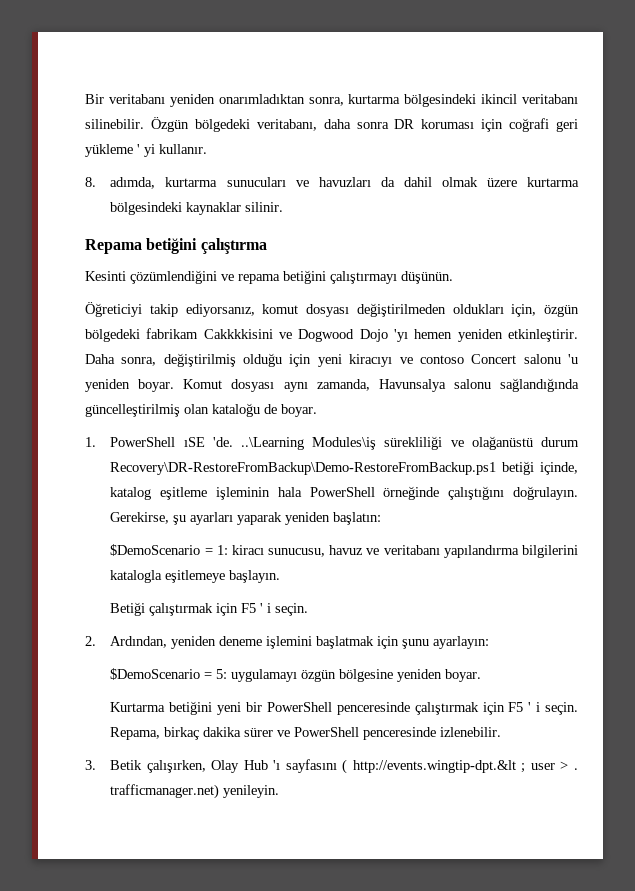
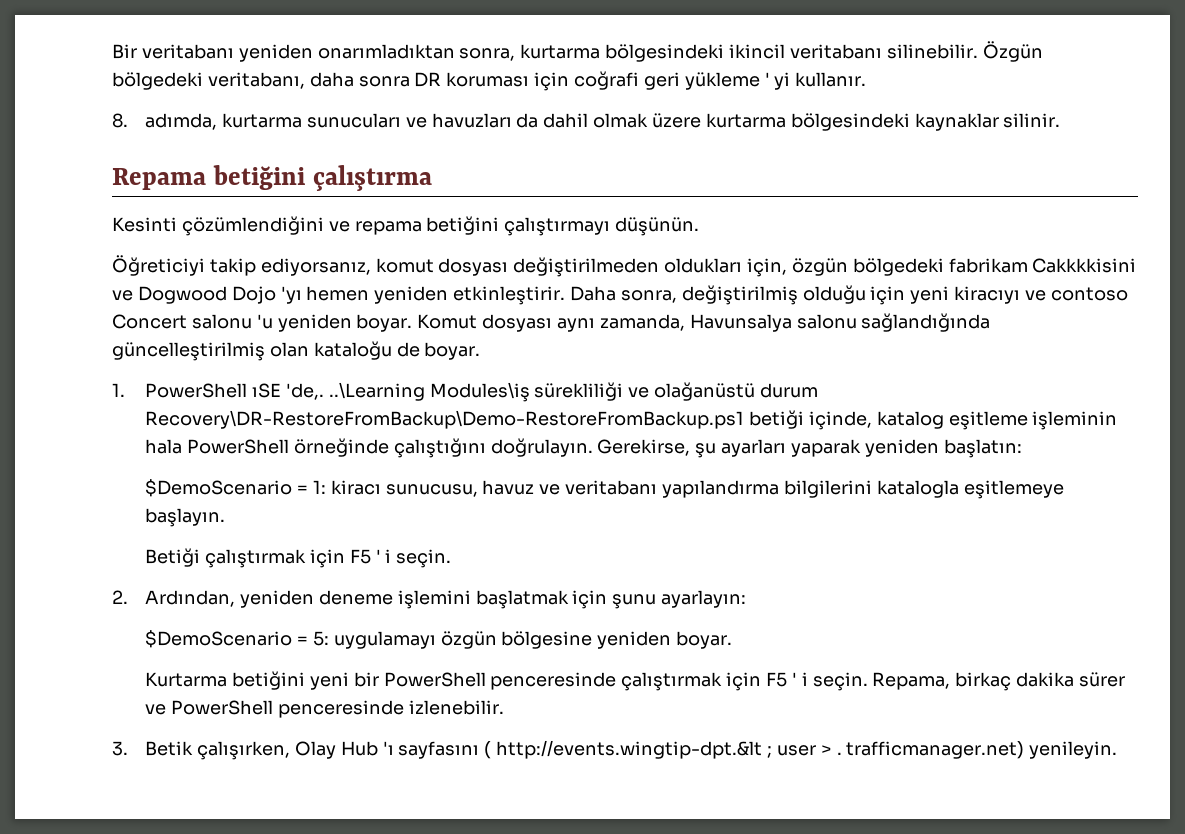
[212,437,233,447] 'de. -> [285,383,324,400] 'de,.

